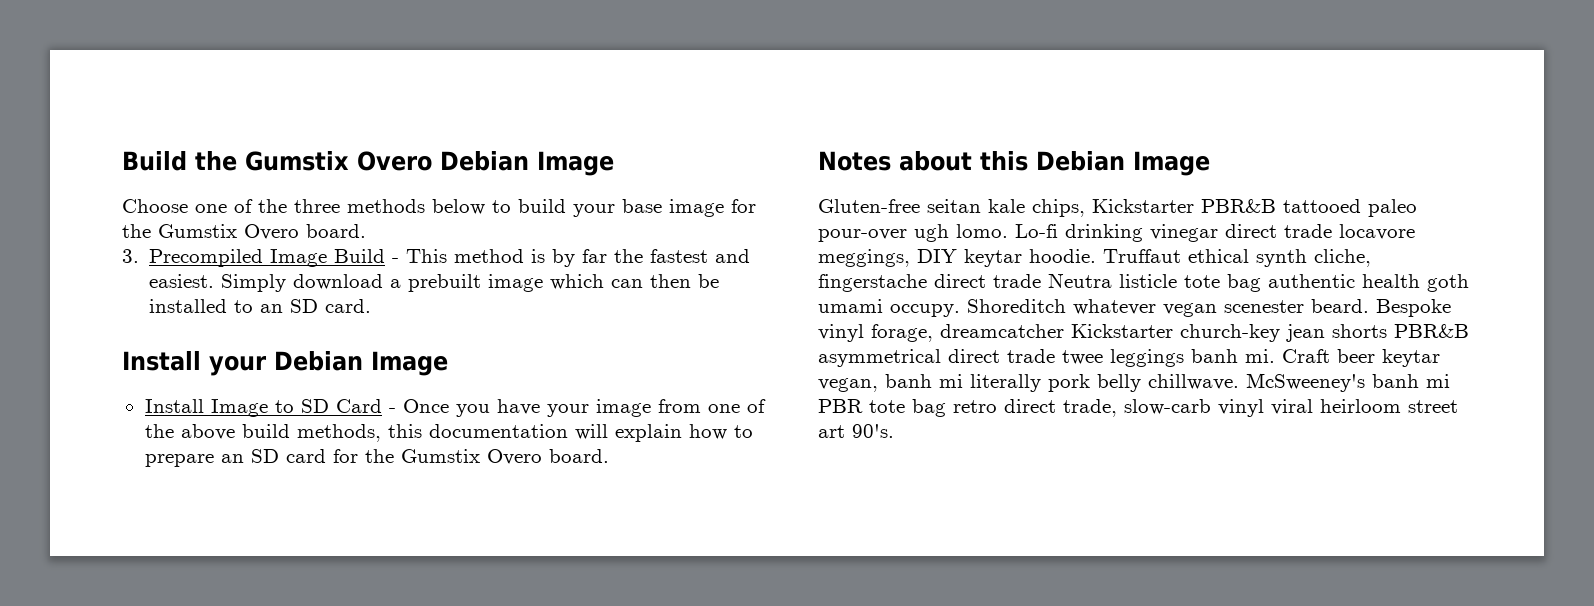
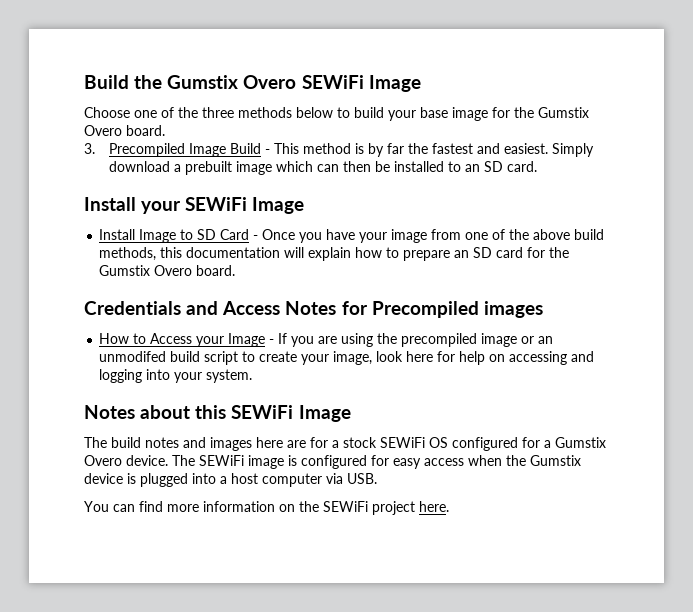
[440,151,529,171] Debian -> [301,75,364,89] SEWiFi
[274,351,363,371] Debian -> [185,197,248,211] SEWiFi
(609, 456) none -> [84,301,543,318] [99,333,554,347] [99,351,595,365] [99,369,253,383] // Credentials and Access Notes for Precompiled images // How to Access your Image - If you are using the precompiled image or an unmodifed build script to create your image, look here for help on accessing and logging into your system.
[1036,151,1210,176] [818,199,1417,217] [818,224,1415,242] [818,249,1371,267] [818,273,1469,292] [818,299,1451,317] [818,324,1469,342] [818,349,1440,367] [818,373,1450,392] [818,399,1458,417] [818,424,894,438] Debian Image // Gluten-free seitan kale chips, Kickstarter PBR&B tattooed paleo pour-over ugh lomo. Lo-fi drinking vinegar direct trade locavore meggings, DIY keytar hoodie. Truffaut ethical synth cliche, fingerstache direct trade Neutra listicle tote bag authentic health goth umami occupy. Shoreditch whatever vegan scenester beard. Bespoke vinyl forage, dreamcatcher Kickstarter church-key jean shorts PBR&B asymmetrical direct trade twee leggings banh mi. Craft beer keytar vegan, banh mi literally pork belly chillwave. McSweeney's banh mi PBR tote bag retro direct trade, slow-carb vinyl viral heirloom street art 90's. -> [231,405,351,422] [84,437,606,451] [84,455,581,469] [84,473,377,487] [84,501,449,515] SEWiFi Image // The build notes and images here are for a stock SEWiFi OS configured for a Gumstix Overo device. The SEWiFi image is configured for easy access when the Gumstix device is plugged into a host computer via USB. // You can find more information on the SEWiFi project here.

